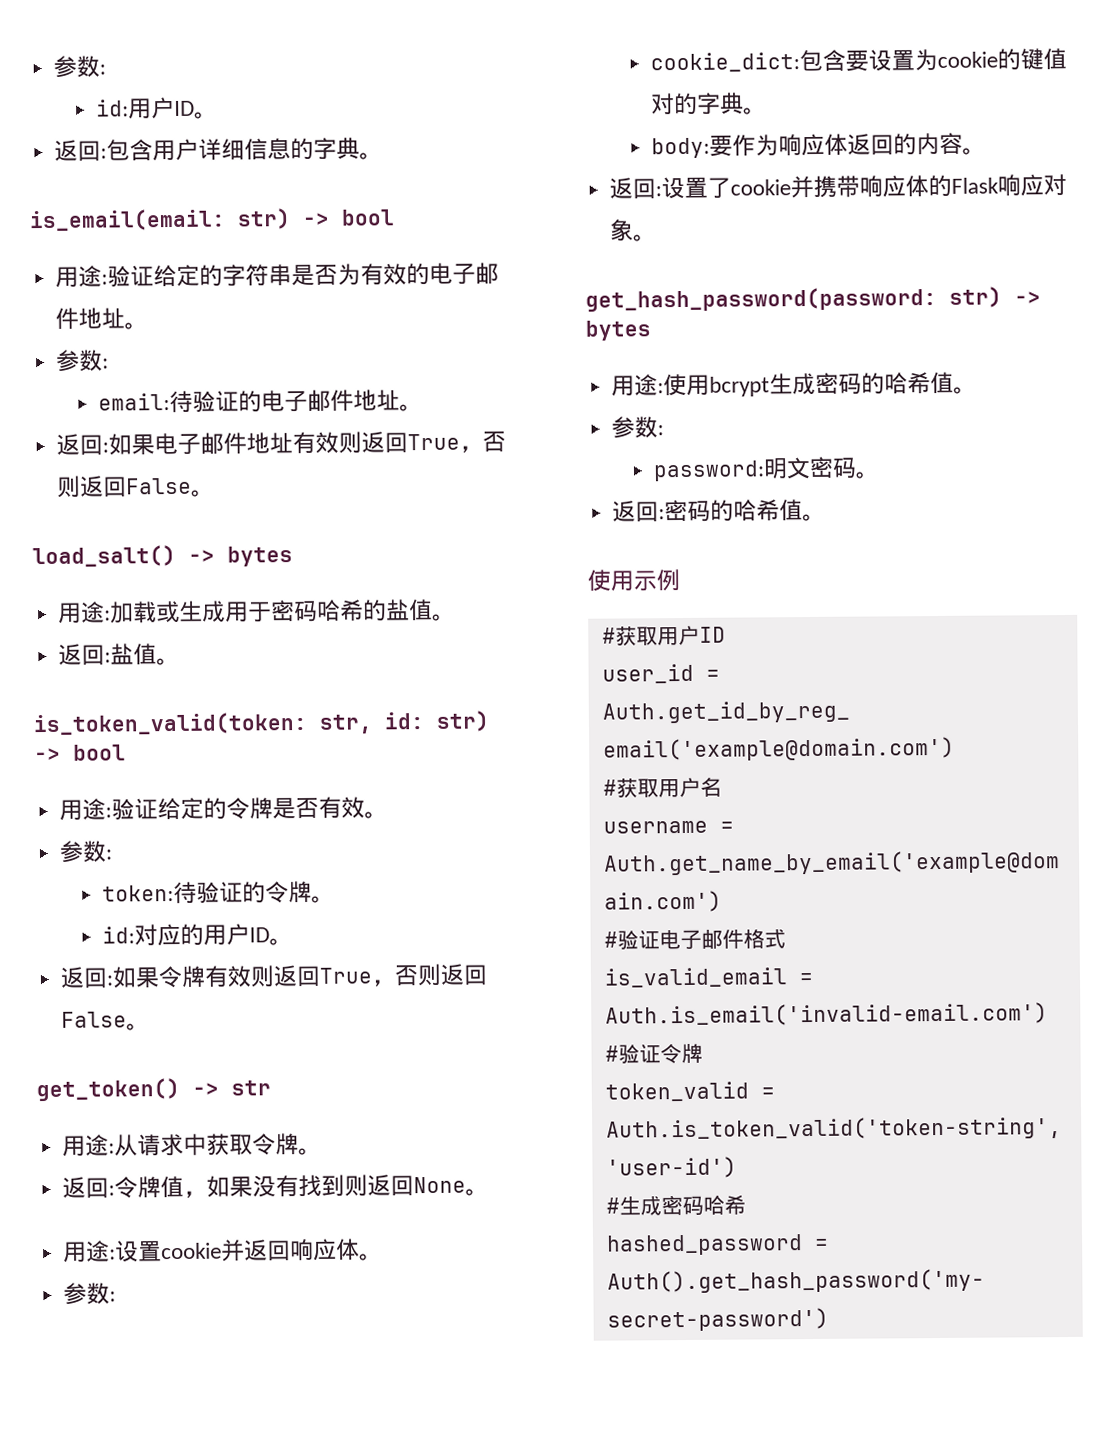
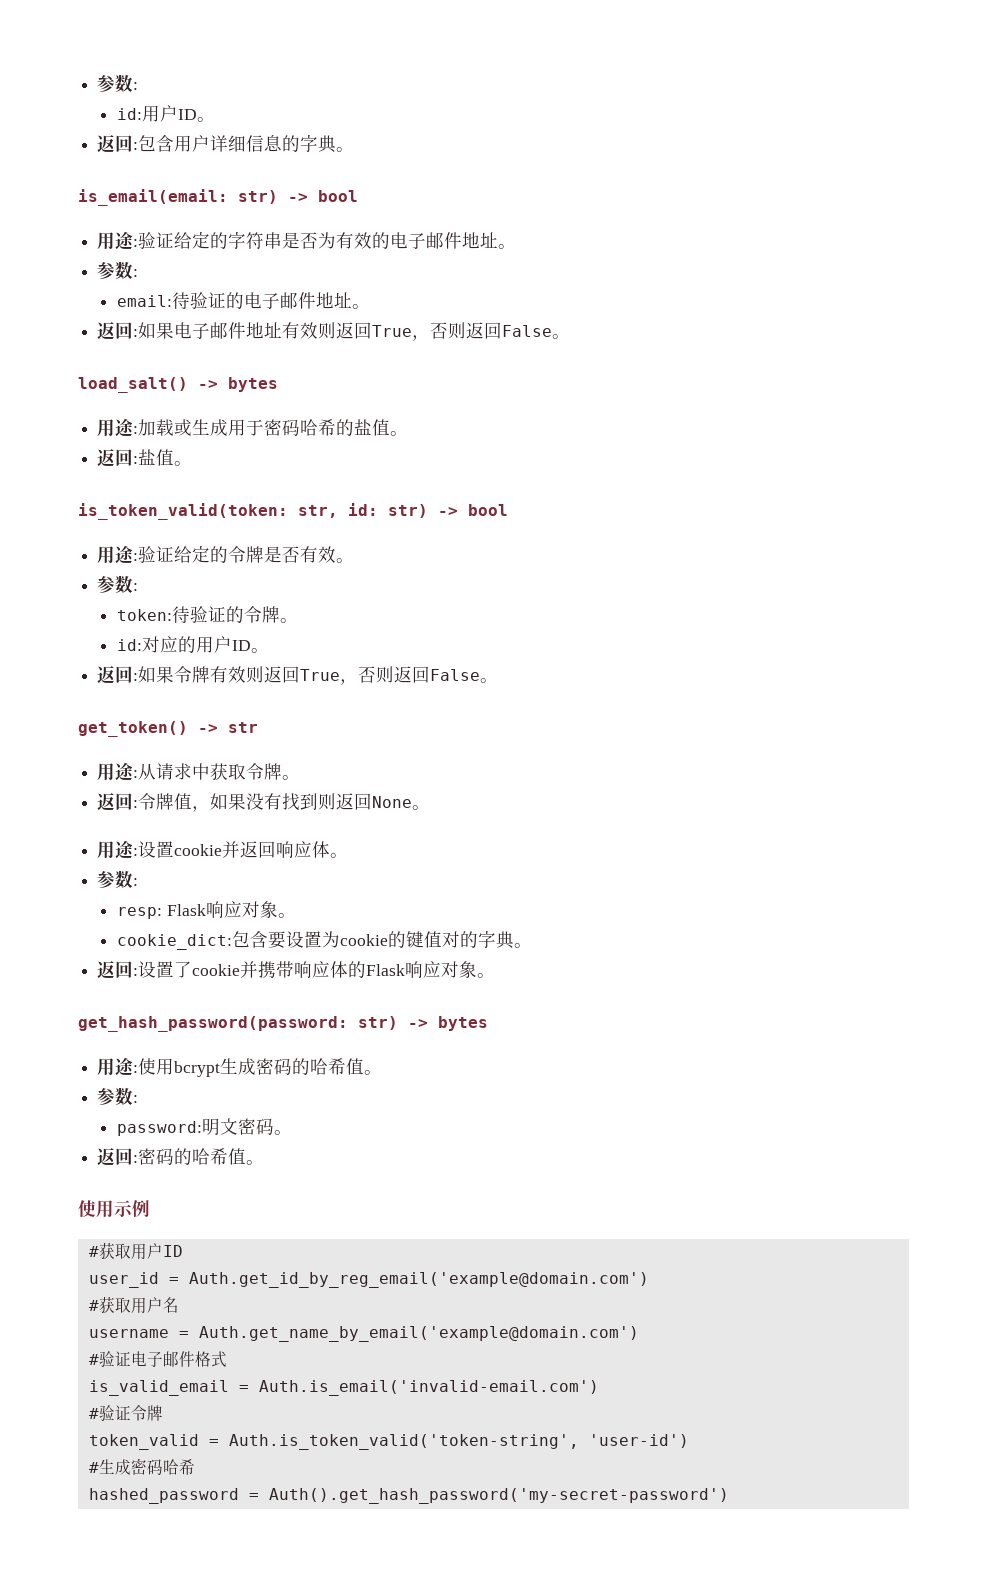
(117, 1296) none -> [116,901,296,919] // resp: Flask响应对象。
[651,132,987,159] // body:要作为响应体返回的内容。 -> (532, 945) none

